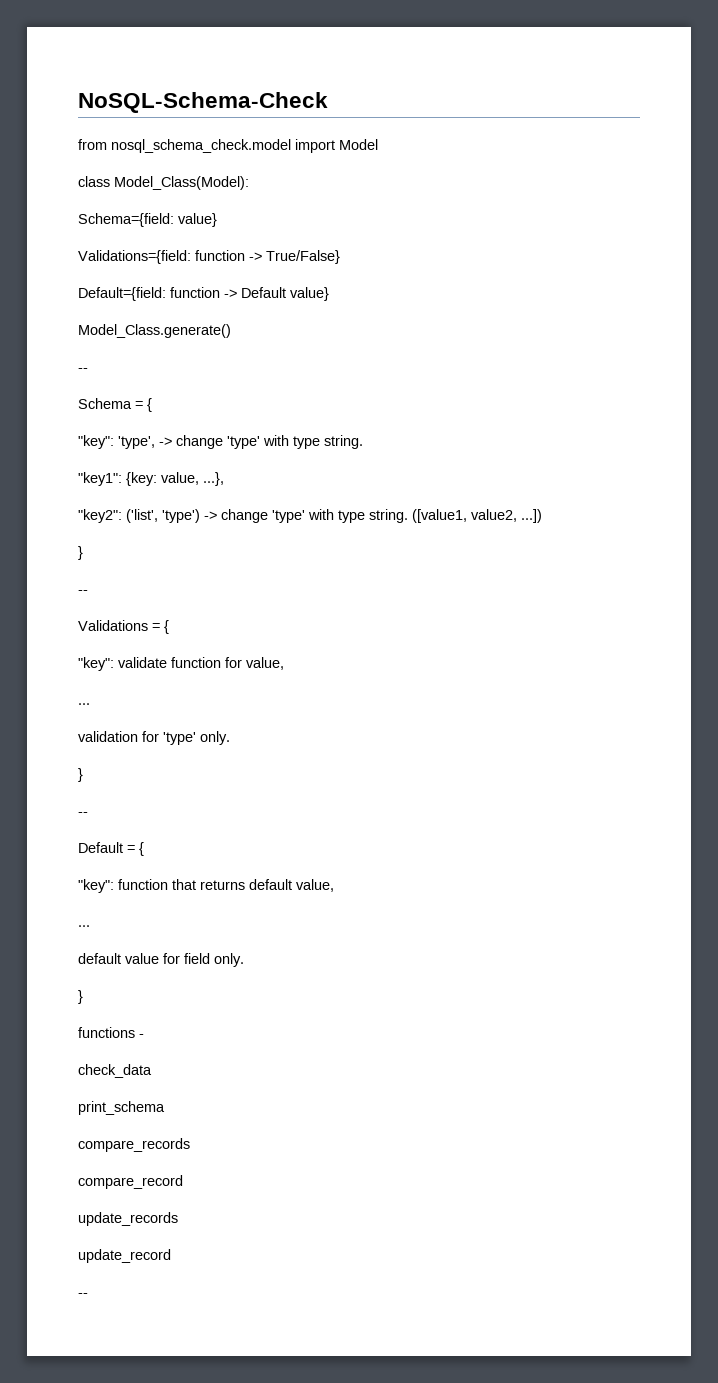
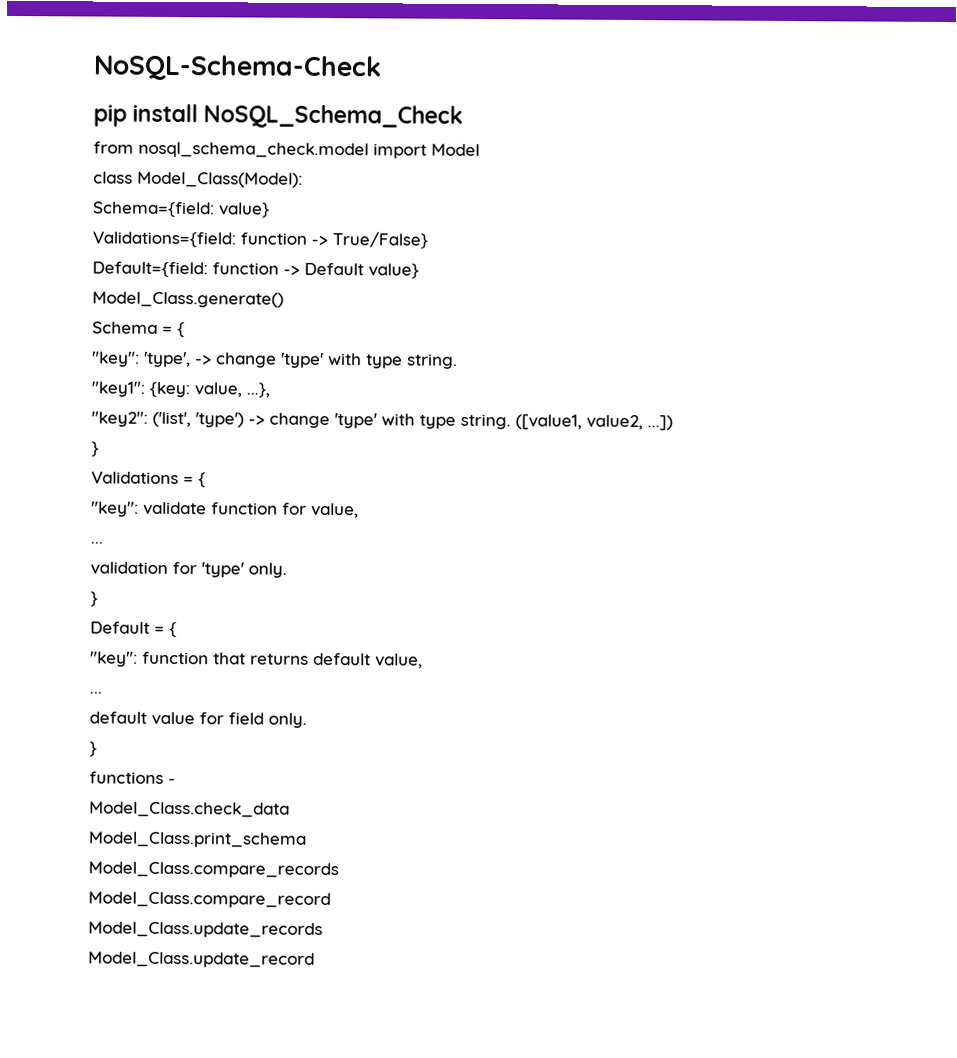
(328, 102) none -> [93,103,464,129] // pip install NoSQL_Schema_Check
[78,368,88,372] // -- -> (284, 299) none
[78,590,88,594] // -- -> (99, 449) none
[78,812,88,816] // -- -> (98, 599) none
[78,1064,152,1078] [78,1101,165,1115] [78,1138,190,1152] [78,1175,183,1189] [78,1212,178,1226] [78,1249,171,1263] [78,1293,88,1297] check_data // print_schema // compare_records // compare_record // update_records // update_record // -- -> [89,801,290,818] [88,831,307,848] [88,861,339,879] [88,891,331,909] [88,921,323,939] [88,951,315,968] Model_Class.check_data // Model_Class.print_schema // Model_Class.compare_records // Model_Class.compare_record // Model_Class.update_records // Model_Class.update_record

